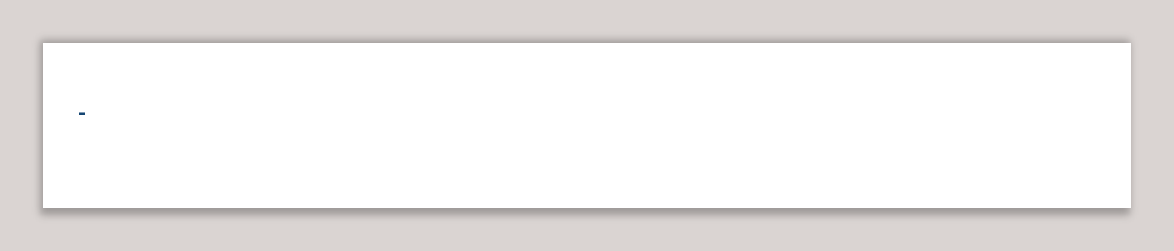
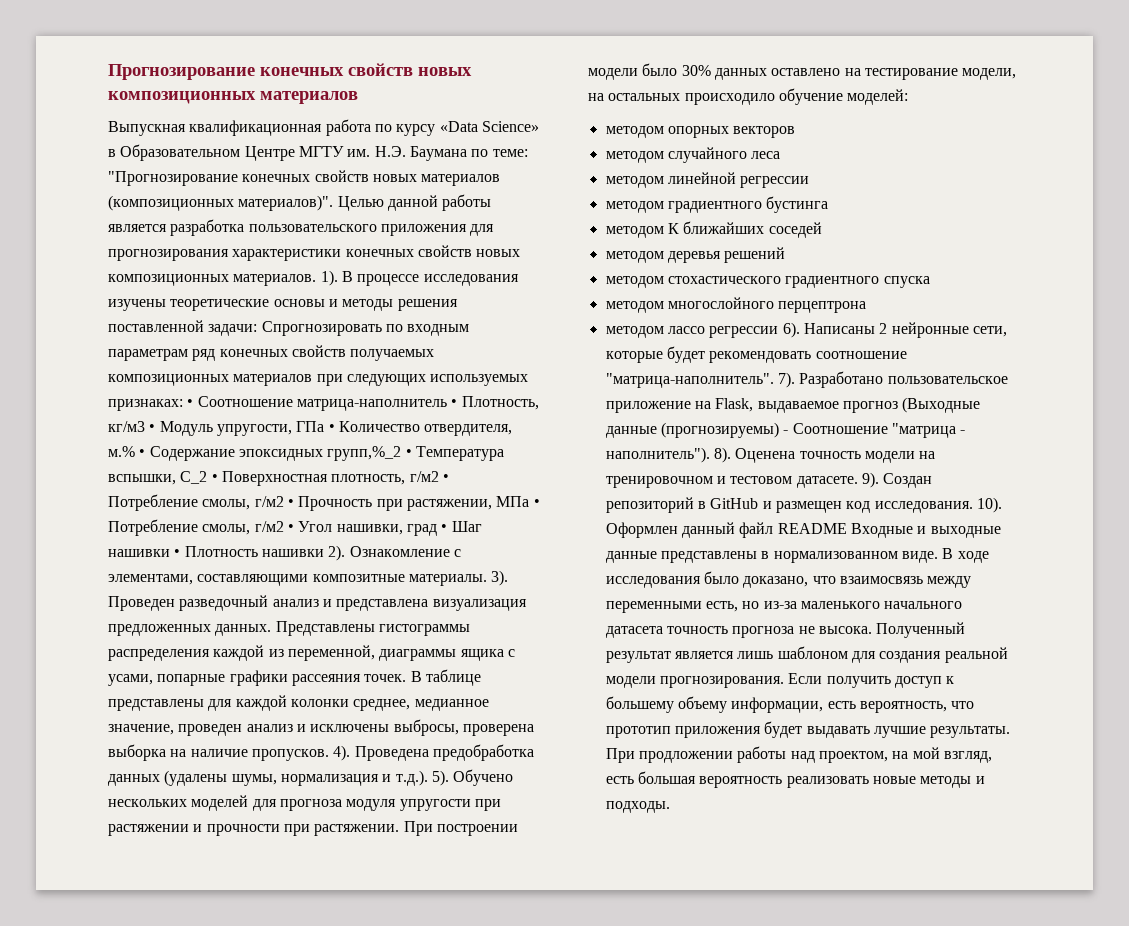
[78,112,86,121] - -> [108,63,472,80] [108,91,358,104] [108,119,539,136] [108,144,528,161] [108,170,501,186] [108,194,492,211] [108,219,495,236] [108,245,521,261] [108,270,519,286] [108,299,458,311] [108,320,470,336] [108,345,435,361] [108,374,529,386] [108,396,539,411] [108,421,513,436] [108,446,504,461] [108,471,449,486] [108,494,540,511] [108,519,482,536] [108,545,461,561] [108,570,509,586] [108,595,527,611] [108,621,470,636] [108,645,515,661] [108,669,481,686] [108,695,489,711] [108,719,534,736] [108,744,534,761] [108,769,514,786] [108,795,501,811] [108,821,518,836] [588,63,1017,80] [588,88,909,105] [605,126,796,138] [605,147,781,163] [605,172,810,188] [605,196,829,213] [605,221,822,238] [605,247,786,263] [605,276,930,288] [605,297,867,313] [605,322,1007,338] [605,346,907,363] [605,371,1008,388] [605,397,981,413] [605,422,966,438] [605,447,936,463] [605,472,933,488] [605,497,1002,513] [605,522,1001,538] [605,548,989,563] [605,571,972,588] [605,601,963,613] [605,622,966,638] [605,646,1008,663] [605,673,955,688] [605,696,975,713] [605,721,1011,738] [605,746,992,763] [605,771,985,788] [605,801,670,813] Прогнозирование конечных свойств новых композиционных материалов // Выпускная квалификационная работа по курсу «Data Science» в Образовательном Центре МГТУ им. Н.Э. Баумана по теме: "Прогнозирование конечных свойств новых материалов (композиционных материалов)". Целью данной работы является разработка пользовательского приложения для прогнозирования характеристики конечных свойств новых композиционных материалов. 1). В процессе исследования изучены теоретические основы и методы решения поставленной задачи: Спрогнозировать по входным параметрам ряд конечных свойств получаемых композиционных материалов при следующих используемых признаках: • Соотношение матрица-наполнитель • Плотность, кг/м3 • Модуль упругости, ГПа • Количество отвердителя, м.% • Содержание эпоксидных групп,%_2 • Температура вспышки, С_2 • Поверхностная плотность, г/м2 • Потребление смолы, г/м2 • Прочность при растяжении, МПа • Потребление смолы, г/м2 • Угол нашивки, град • Шаг нашивки • Плотность нашивки 2). Ознакомление с элементами, составляющими композитные материалы. 3). Проведен разведочный анализ и представлена визуализация предложенных данных. Представлены гистограммы распределения каждой из переменной, диаграммы ящика с усами, попарные графики рассеяния точек. В таблице представлены для каждой колонки среднее, медианное значение, проведен анализ и исключены выбросы, проверена выборка на наличие пропусков. 4). Проведена предобработка данных (удалены шумы, нормализация и т.д.). 5). Обучено нескольких моделей для прогноза модуля упругости при растяжении и прочности при растяжении. При построении модели было 30% данных оставлено на тестирование модели, на остальных происходило обучение моделей: // методом опорных векторов // методом случайного леса // методом линейной регрессии // методом градиентного бустинга // методом К ближайших соседей // методом деревья решений // методом стохастического градиентного спуска // методом многослойного перцептрона // методом лассо регрессии 6). Написаны 2 нейронные сети, которые будет рекомендовать соотношение "матрица-наполнитель". 7). Разработано пользовательское приложение на Flask, выдаваемое прогноз (Выходные данные (прогнозируемы) - Соотношение "матрица - наполнитель"). 8). Оценена точность модели на тренировочном и тестовом датасете. 9). Создан репозиторий в GitHub и размещен код исследования. 10). Оформлен данный файл README Входные и выходные данные представлены в нормализованном виде. В ходе исследования было доказано, что взаимосвязь между переменными есть, но из-за маленького начального датасета точность прогноза не высока. Полученный результат является лишь шаблоном для создания реальной модели прогнозирования. Если получить доступ к большему объему информации, есть вероятность, что прототип приложения будет выдавать лучшие результаты. При продложении работы над проектом, на мой взгляд, есть большая вероятность реализовать новые методы и подходы.

